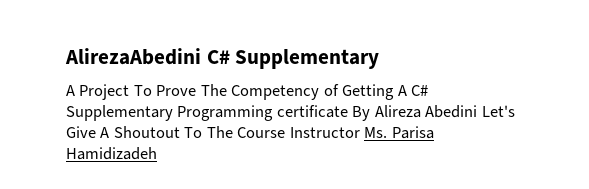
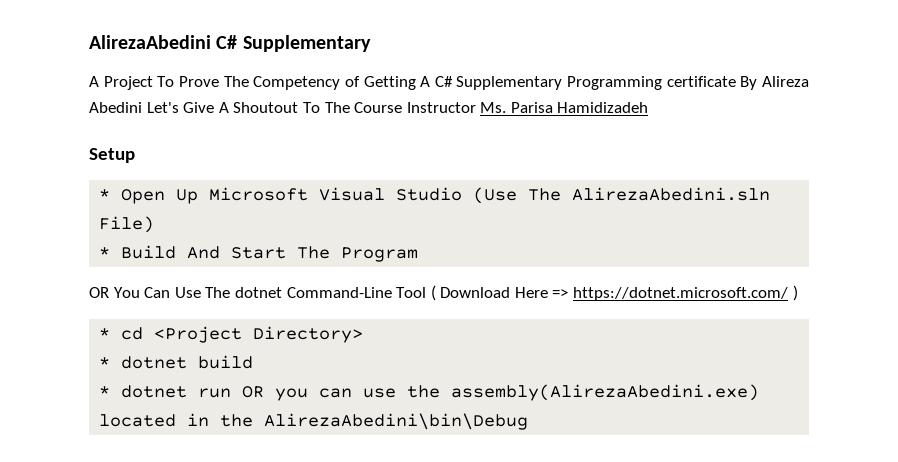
(157, 153) none -> [89,148,135,163] [99,187,771,204] [99,216,155,233] [99,245,419,262] [89,285,798,301] [99,326,364,343] [99,355,254,369] [99,384,760,401] [99,413,529,430] // Setup // * Open Up Microsoft Visual Studio (Use The AlirezaAbedini.sln File) // * Build And Start The Program // OR You Can Use The dotnet Command-Line Tool ( Download Here => https://dotnet.microsoft.com/ ) // * cd <Project Directory> // * dotnet build // * dotnet run OR you can use the assembly(AlirezaAbedini.exe) located in the AlirezaAbedini\bin\Debug

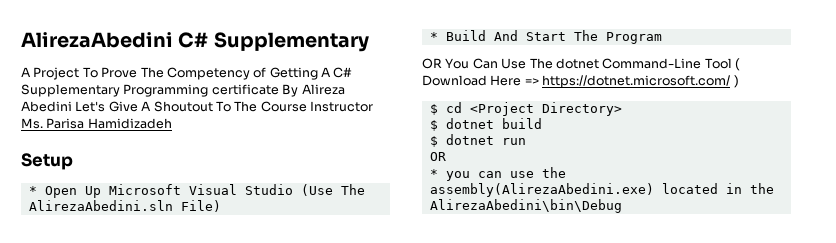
[99,328,111,339] * -> [429,104,438,115] $
[99,357,111,368] * -> [429,120,438,131] $
[99,386,111,397] * -> [429,136,438,147] $
[242,386,265,398] OR -> [429,152,446,161] [429,169,438,178] // OR // *

